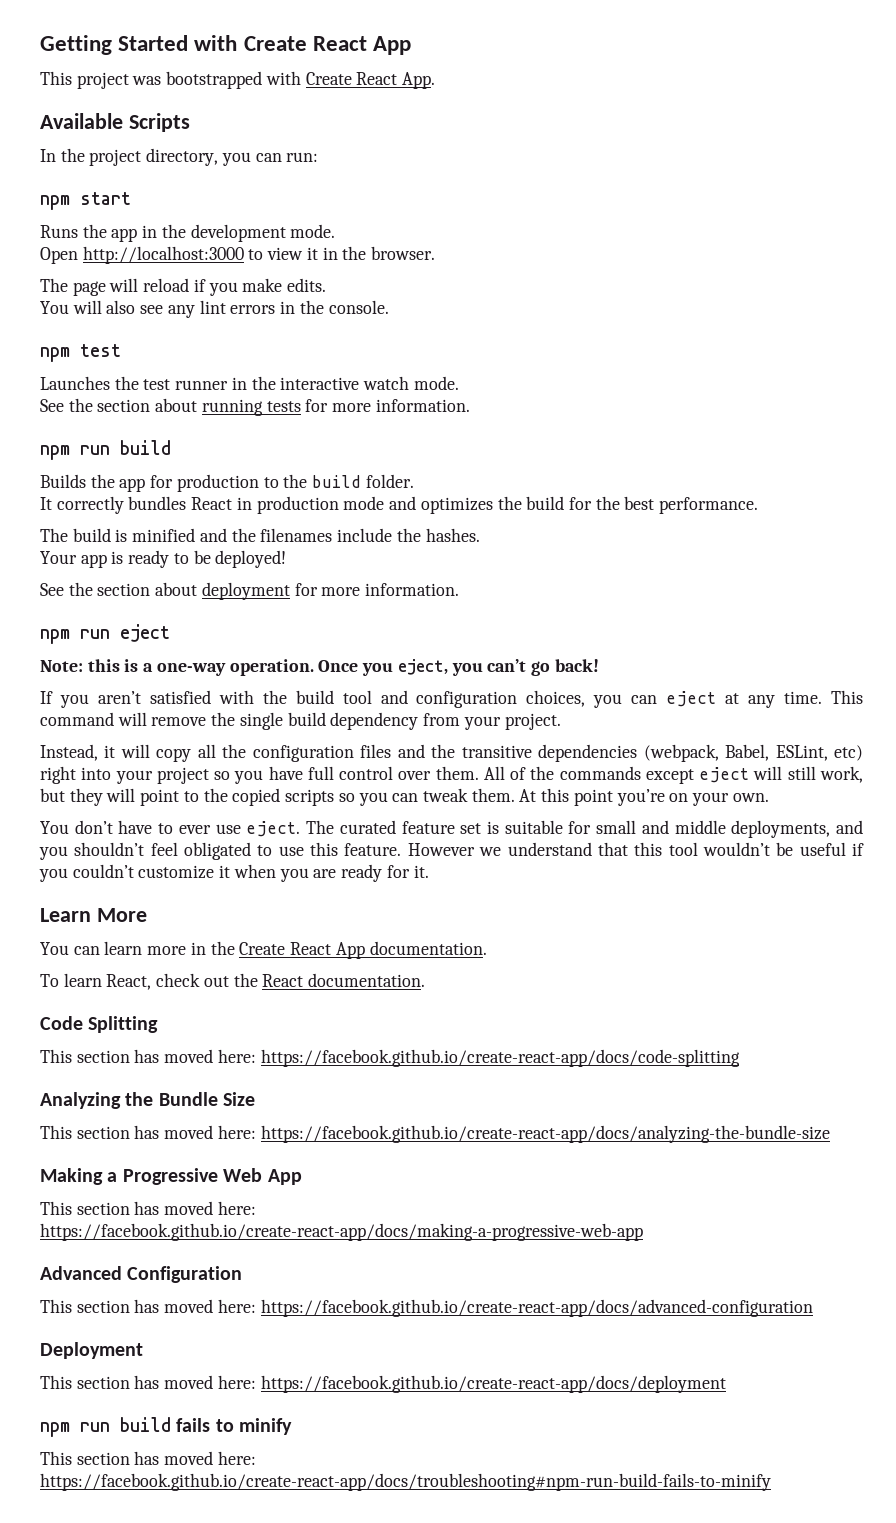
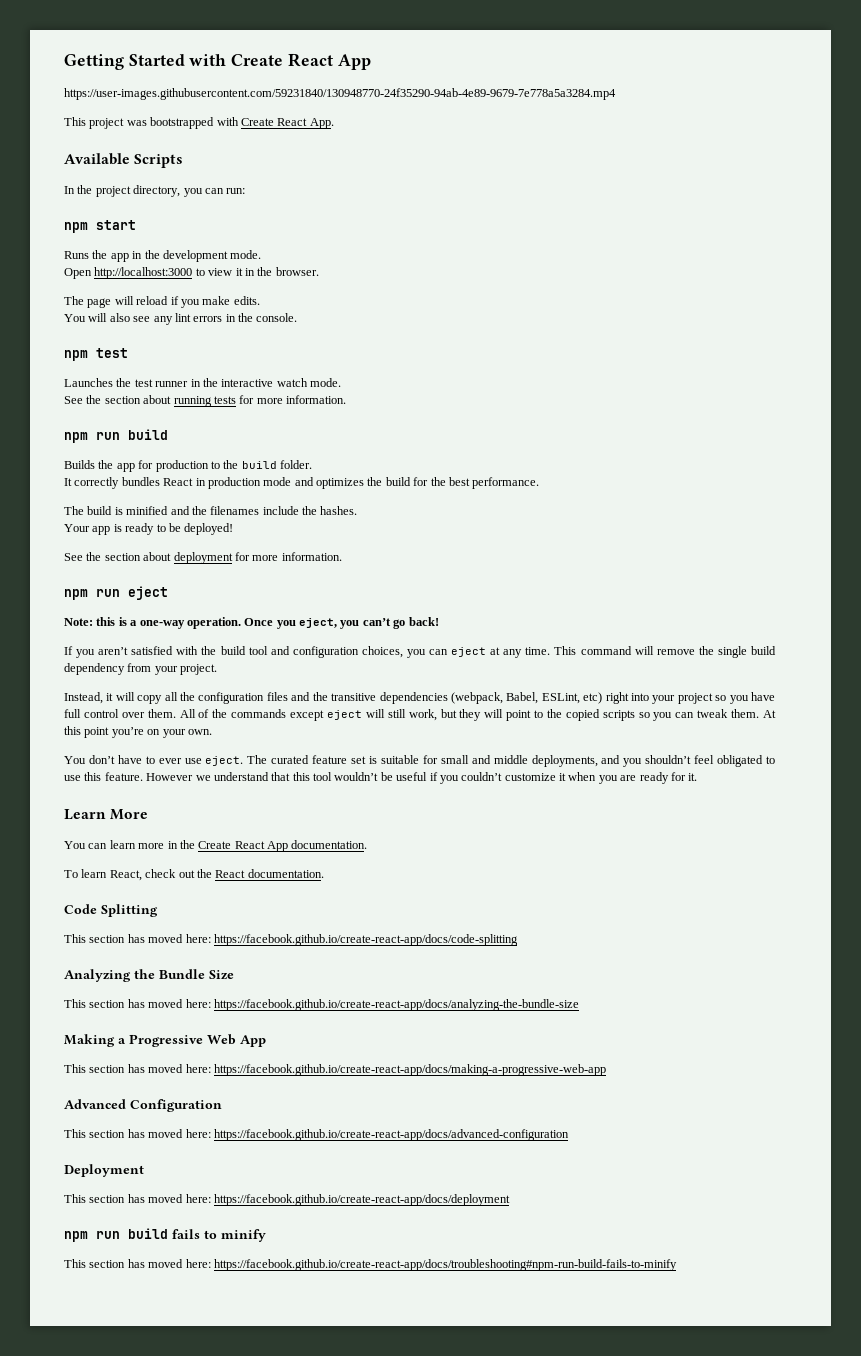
(412, 45) none -> [64,88,616,100] // https://user-images.githubusercontent.com/59231840/130948770-24f35290-94ab-4e89-9679-7e778a5a3284.mp4

